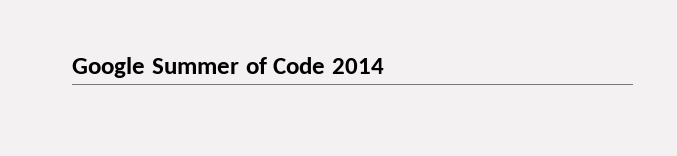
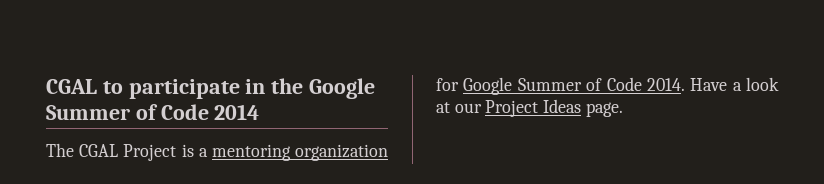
(72, 67) none -> [46,78,304,99] CGAL to participate in the
(384, 66) none -> [46,143,388,161] [436,77,779,95] [436,99,623,117] // The CGAL Project is a mentoring organization for Google Summer of Code 2014. Have a look at our Project Ideas page.

